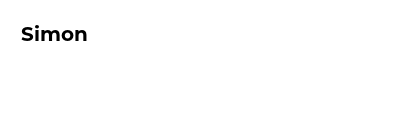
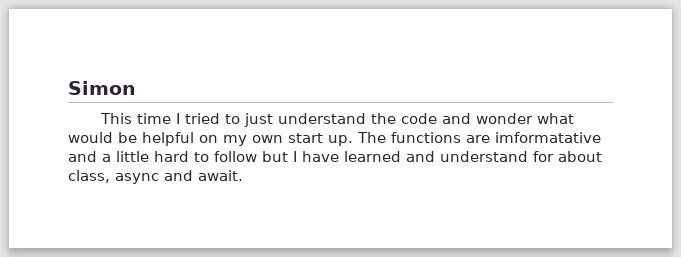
(88, 33) none -> [99,113,574,127] [68,132,601,146] [68,151,602,162] [68,170,243,184] // This time I tried to just understand the code and wonder what would be helpful on my own start up. The functions are imformatative and a little hard to follow but I have learned and understand for about class, async and await.

